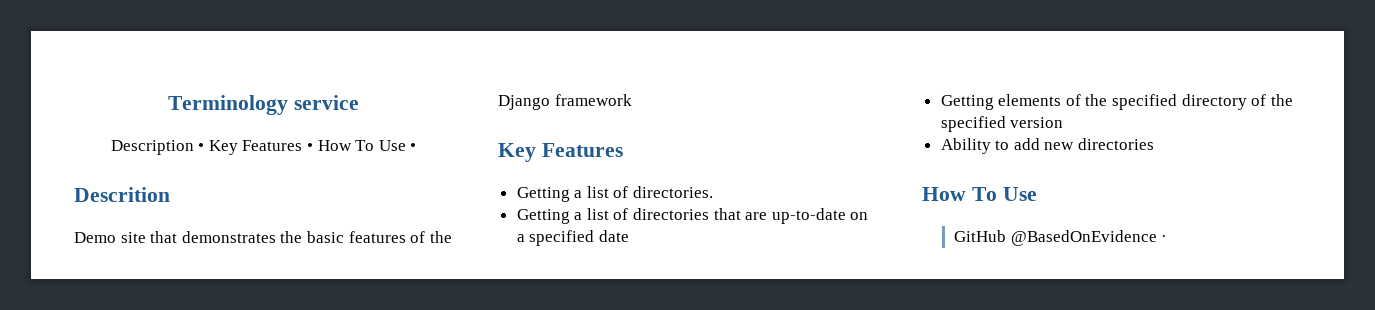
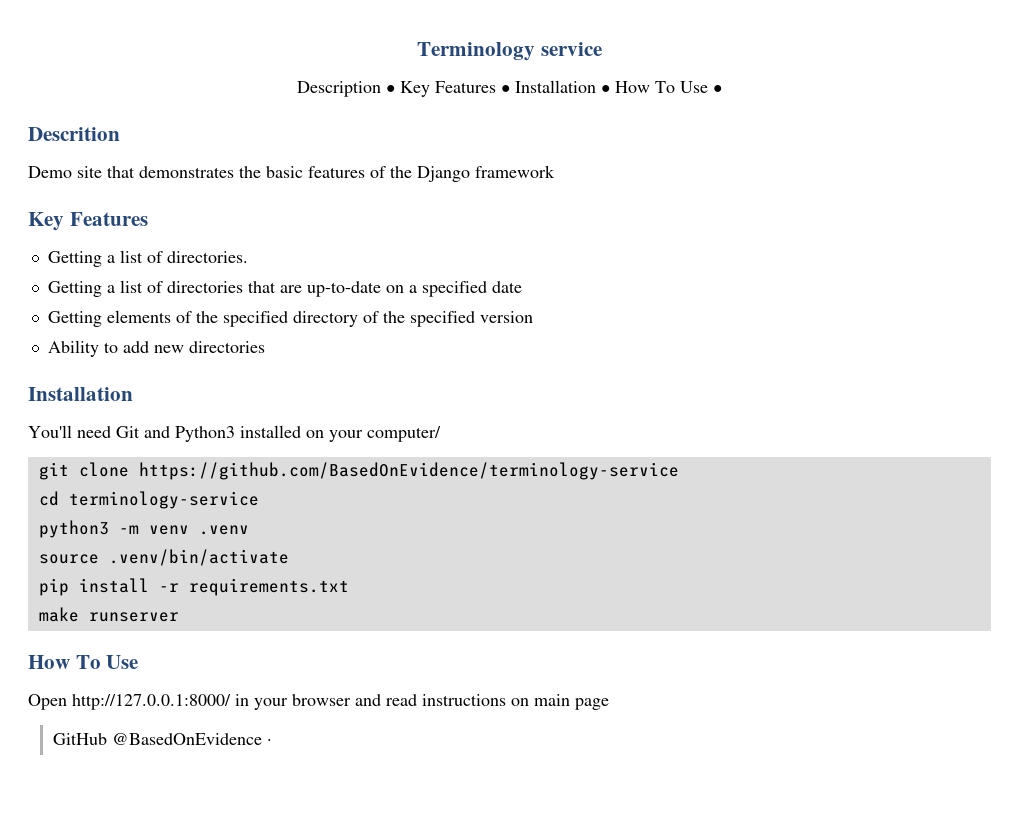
(313, 147) none -> [515,80,610,93] Installation •
[922,187,1037,201] How To Use -> [28,387,133,401] [28,425,441,442] [38,462,679,480] [38,491,259,509] [38,520,249,538] [38,549,289,566] [38,578,349,596] [38,607,179,622] [28,655,139,669] [28,694,609,710] Installation // You'll need Git and Python3 installed on your computer/ // git clone https://github.com/BasedOnEvidence/terminology-service // cd terminology-service // python3 -m venv .venv // source .venv/bin/activate // pip install -r requirements.txt // make runserver // How To Use // Open http://127.0.0.1:8000/ in your browser and read instructions on main page

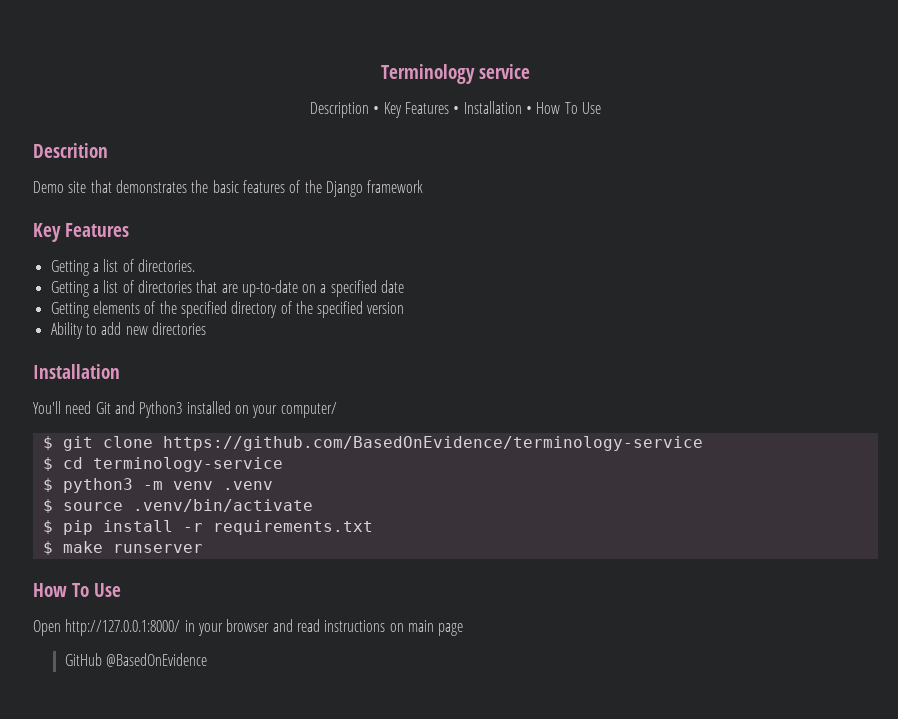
[713,85,722,93] • -> (601, 108) none
(441, 434) none -> [42,436,53,450] $
(679, 471) none -> [42,457,53,471] $
(259, 500) none -> [42,478,53,492] $
(249, 530) none -> [42,499,53,513] $
(289, 557) none -> [42,520,53,534] $
(349, 587) none -> [42,541,53,555] $
[267,739,273,745] · -> (208, 660) none

